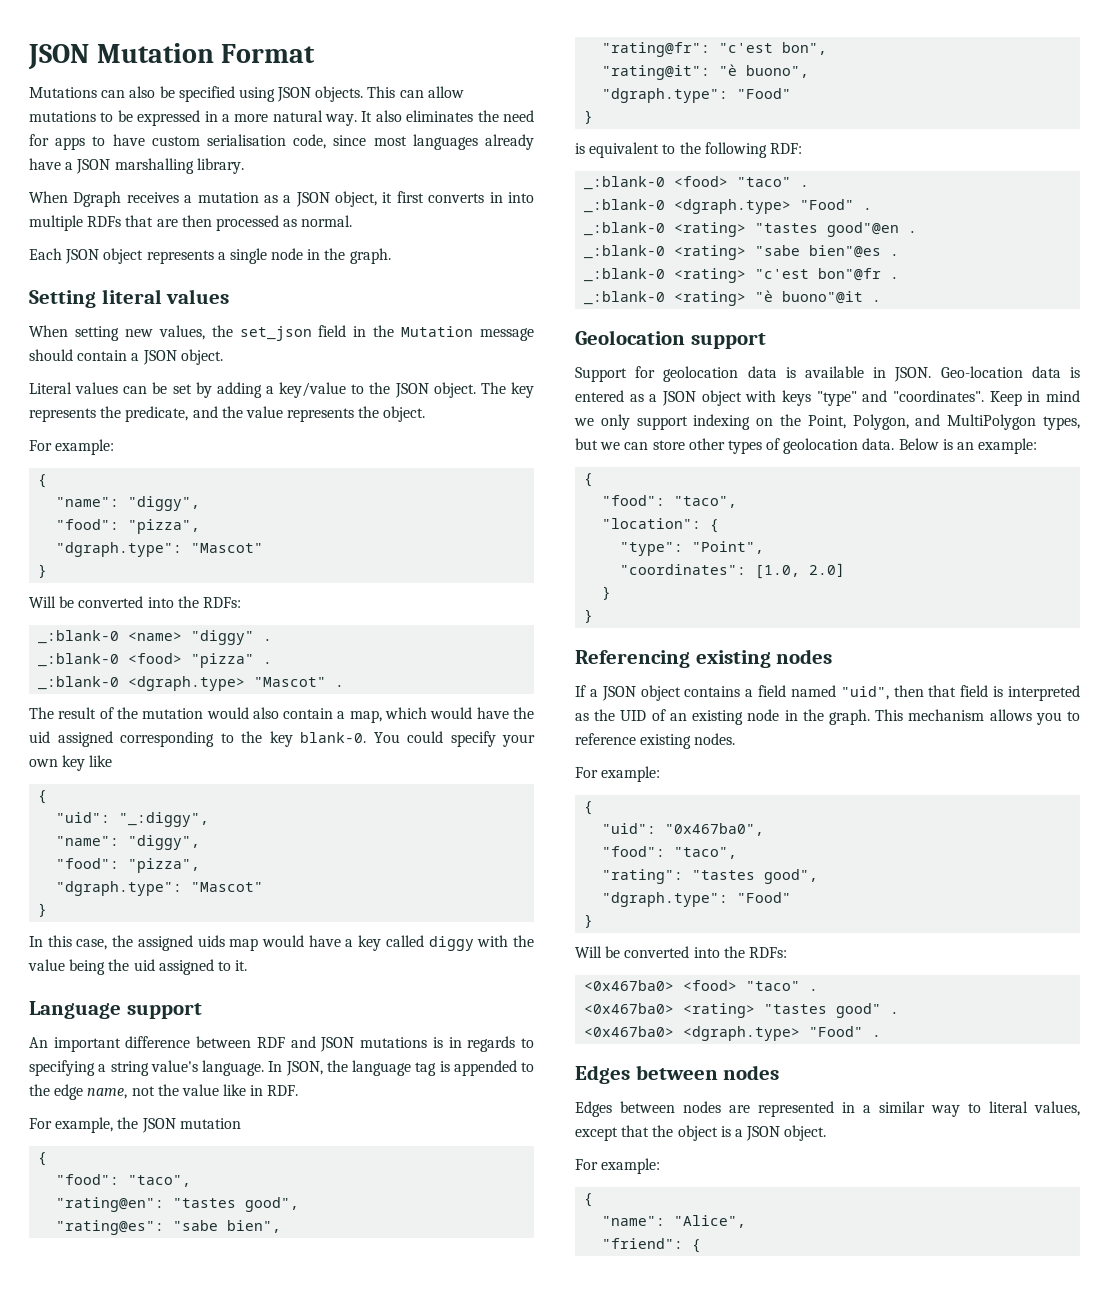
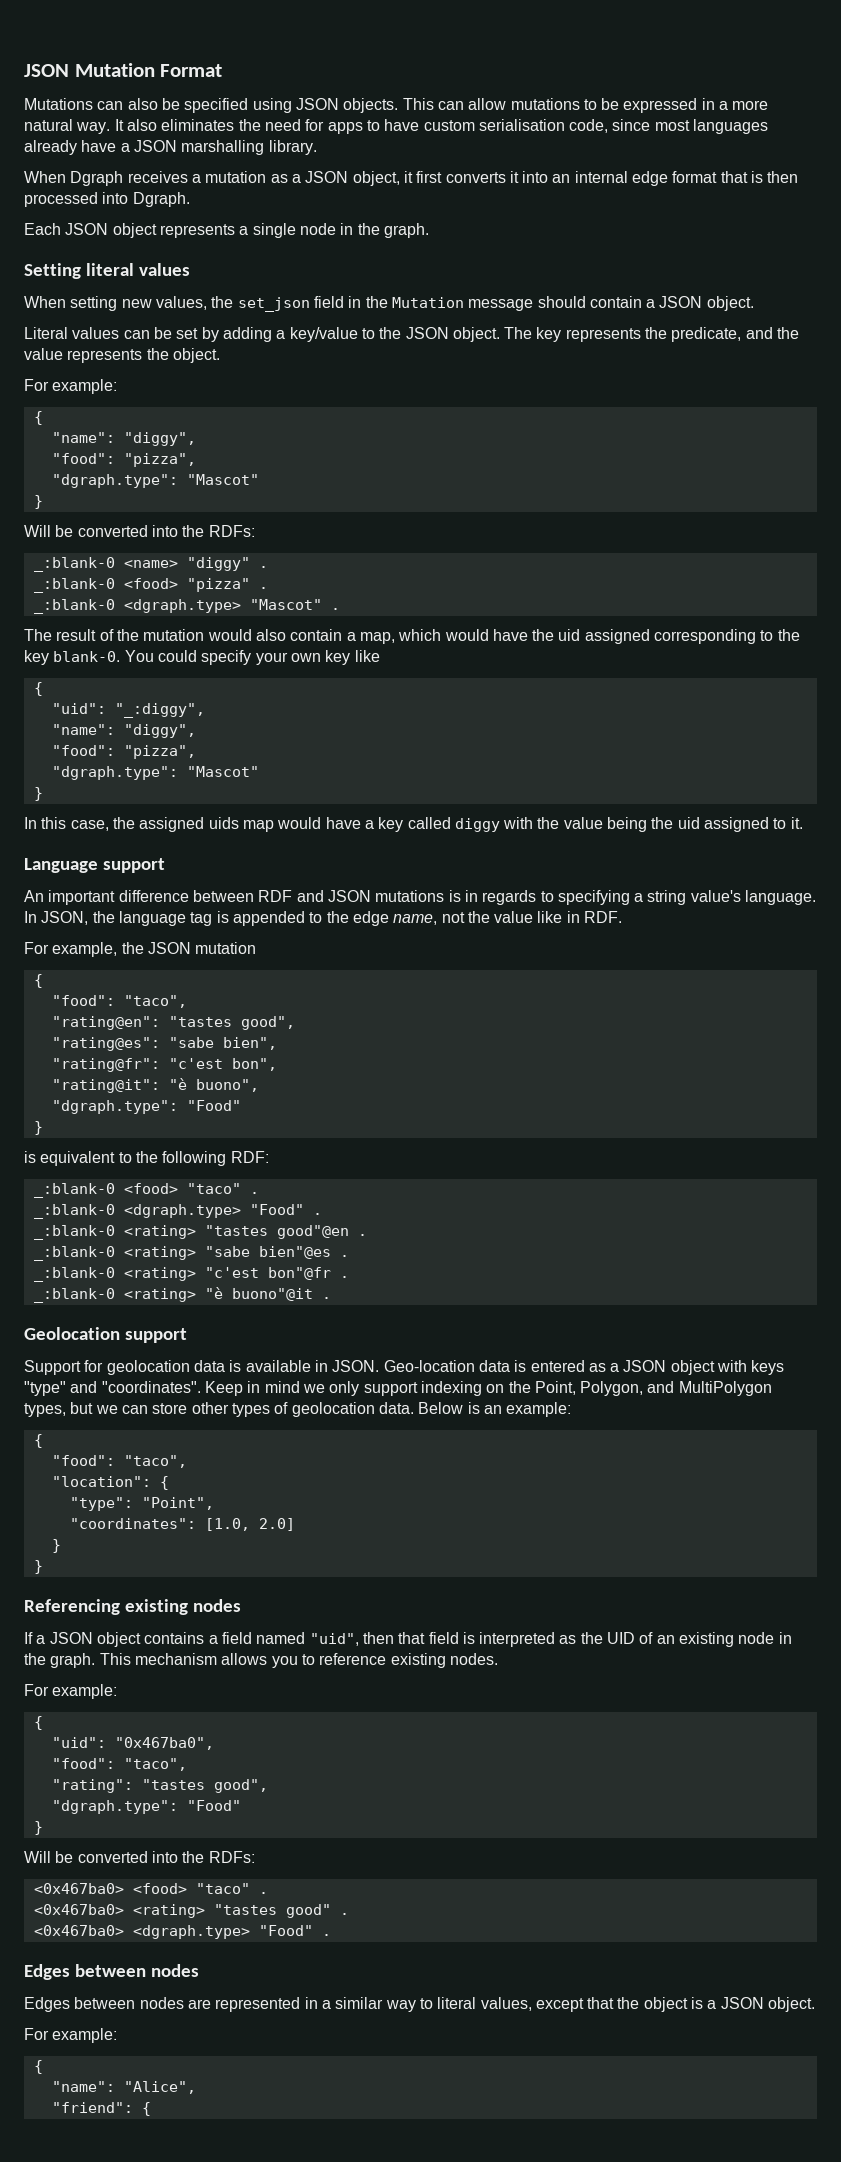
[489,192,534,203] [29,215,353,231] in into multiple RDFs that are then processed as normal. -> [509,171,799,186] [24,192,190,207] it into an internal edge format that is then processed into Dgraph.

